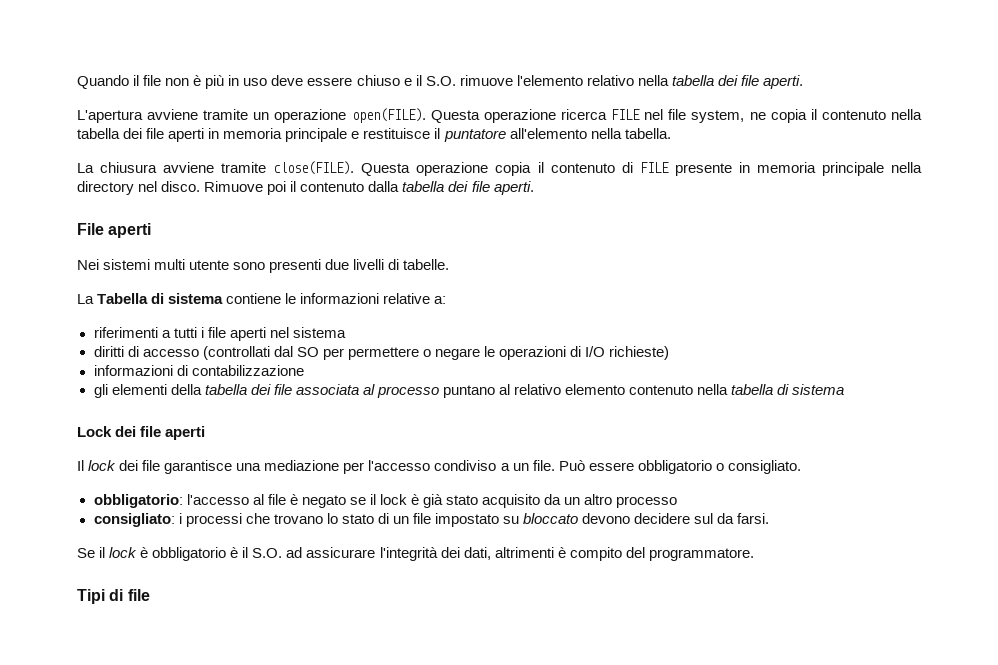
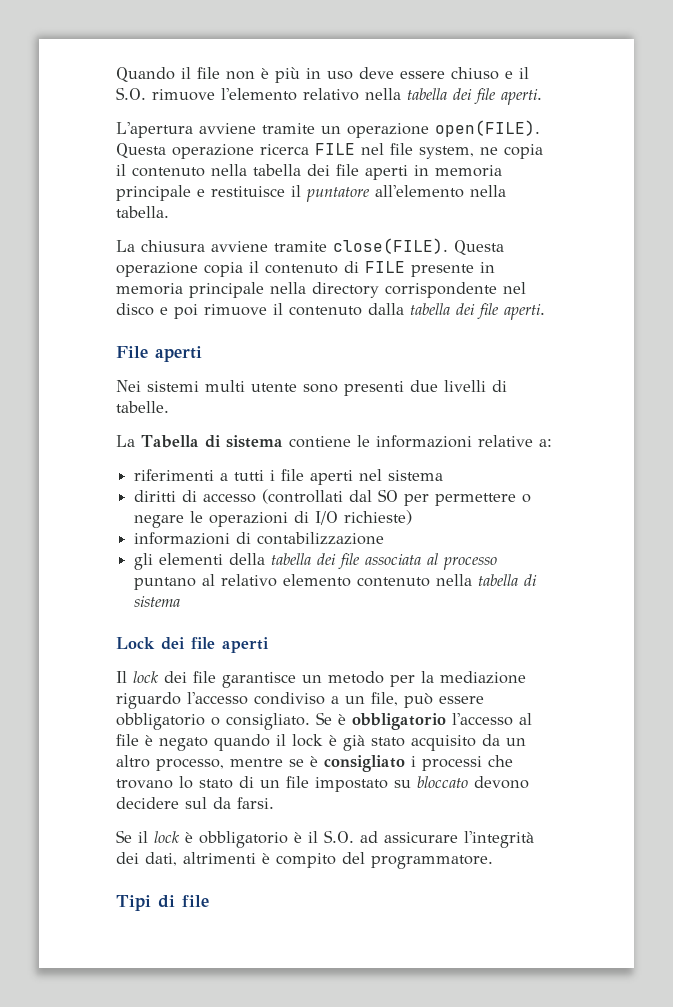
[138,181,287,195] nel disco. Rimuove poi -> [385,282,526,298] [116,303,267,319] corrispondente nel disco e poi rimuove
[236,460,365,474] una mediazione per -> [302,671,526,687] [116,692,181,709] un metodo per la mediazione riguardo
[532,460,585,471] file. Può -> [371,692,433,708] file, può
[93,494,183,508] // obbligatorio: -> [316,712,446,730] Se è obbligatorio
[349,497,366,505] se -> [214,734,270,751] quando
[616,496,678,508] [93,513,175,527] processo // consigliato: -> [156,755,405,772] processo, mentre se è consigliato

